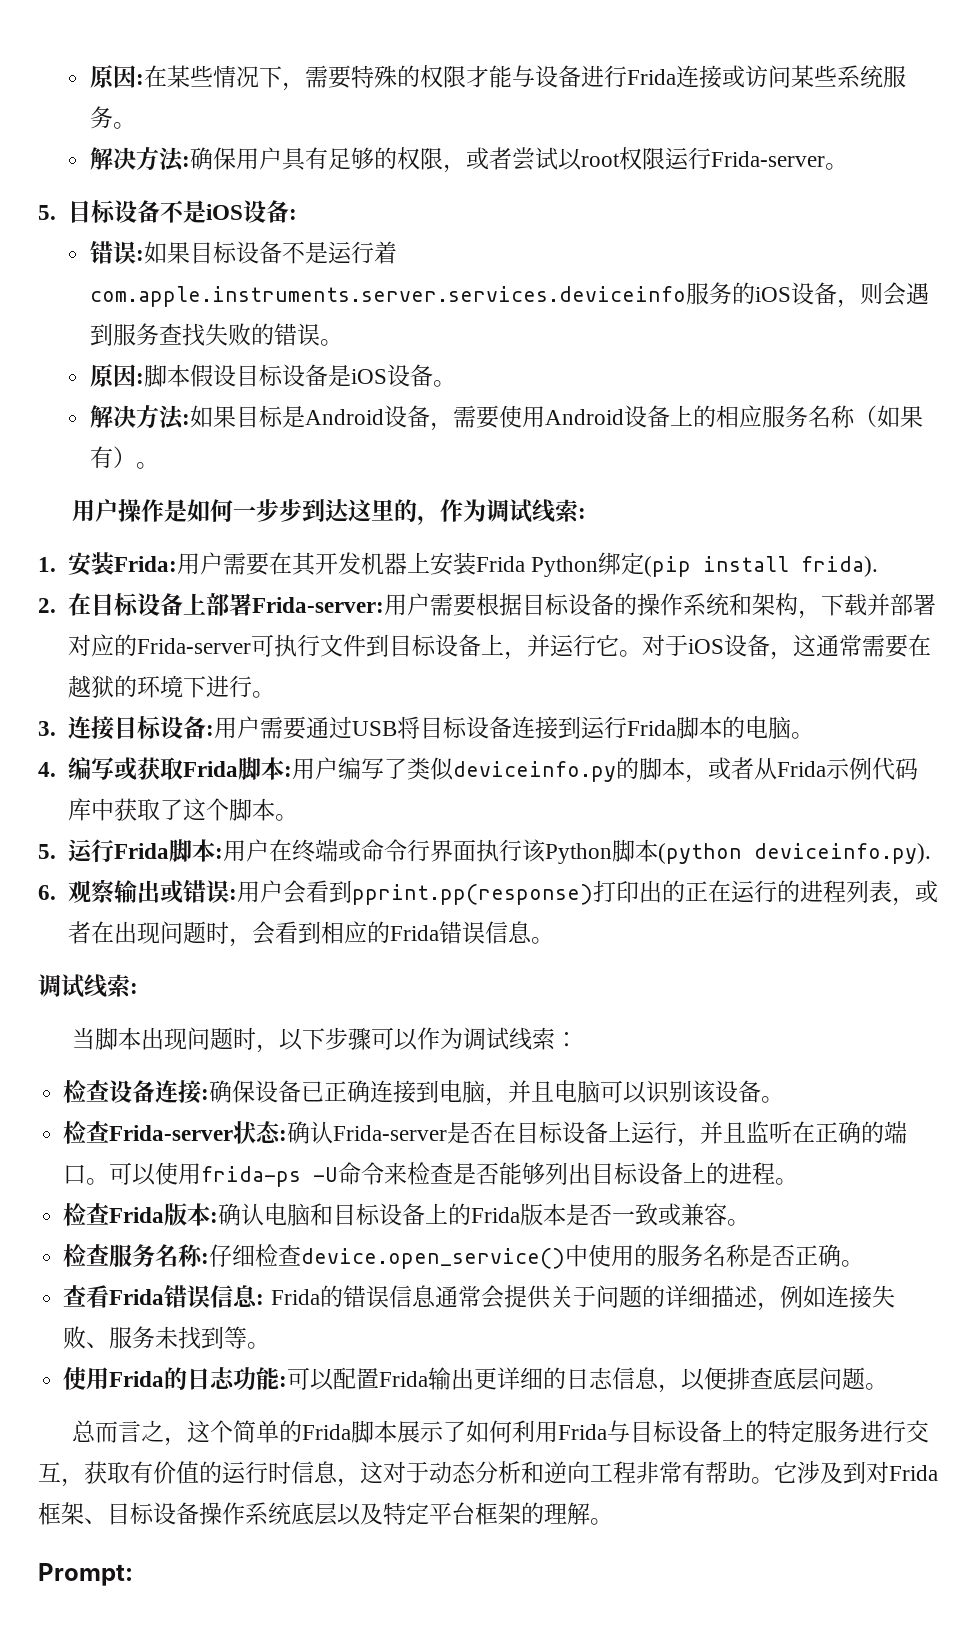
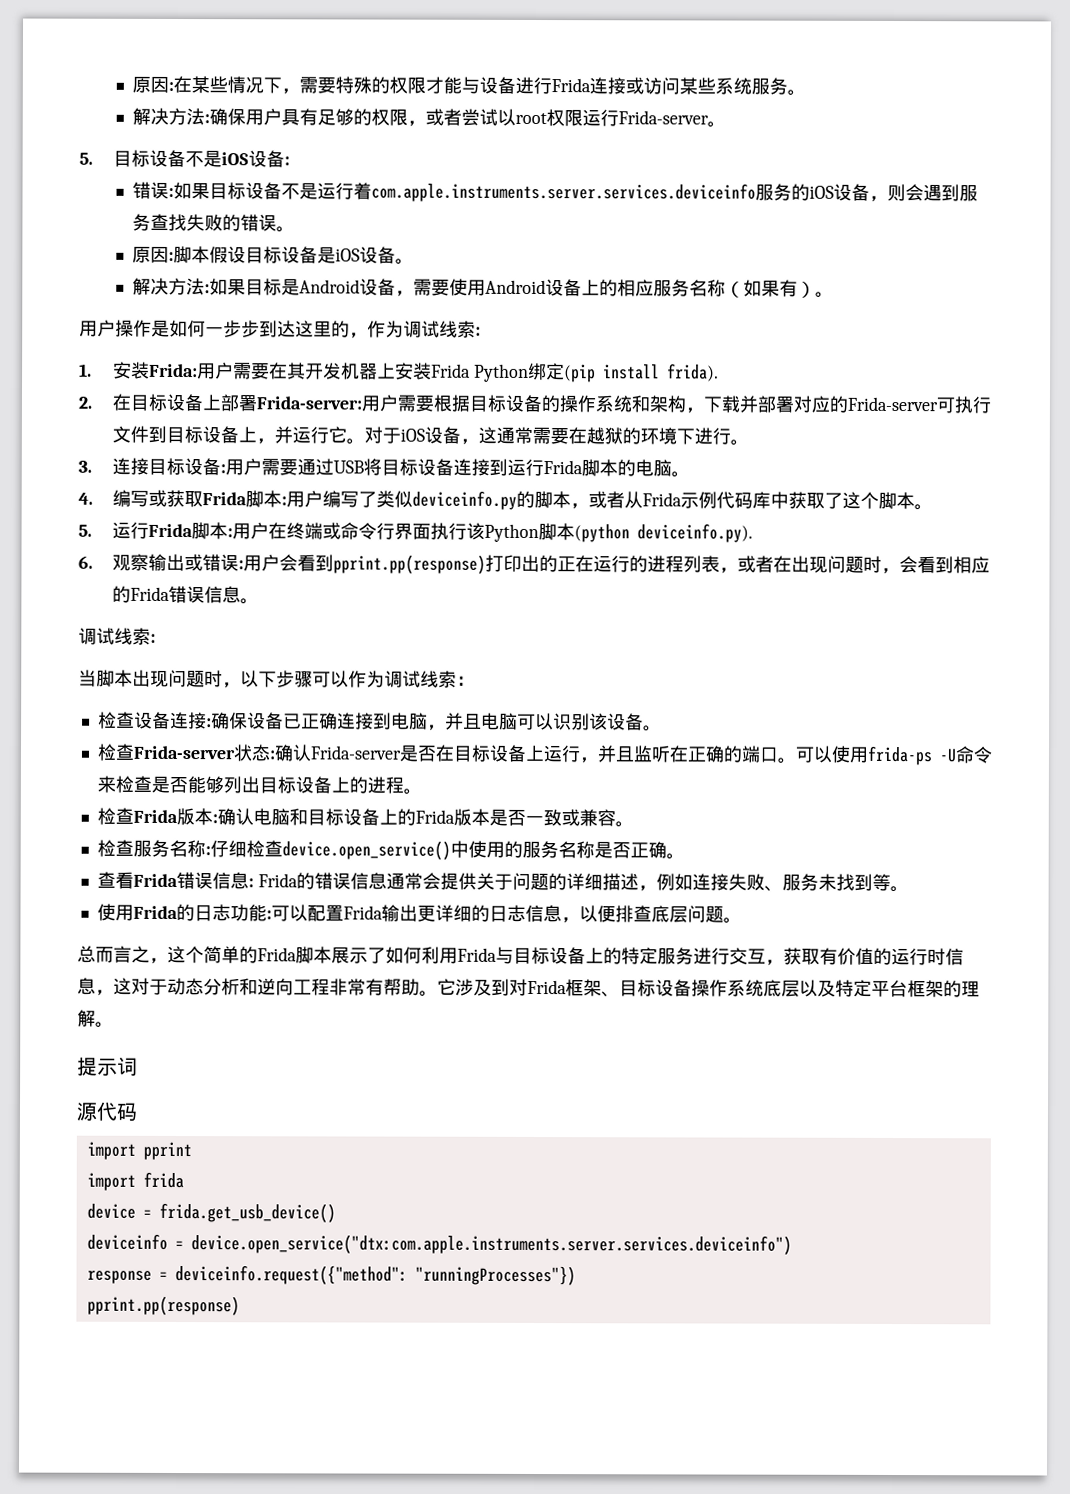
[38,1563,133,1586] Prompt: -> [77,1056,138,1076] [76,1101,138,1121] [86,1141,192,1161] [86,1171,184,1191] [86,1202,336,1223] [86,1233,792,1255] [86,1264,576,1286] [86,1295,240,1316] 提示词 // 源代码 // import pprint // import frida // device = frida.get_usb_device() // deviceinfo = device.open_service("dtx:com.apple.instruments.server.services.deviceinfo") // response = deviceinfo.request({"method": "runningProcesses"}) // pprint.pp(response)

